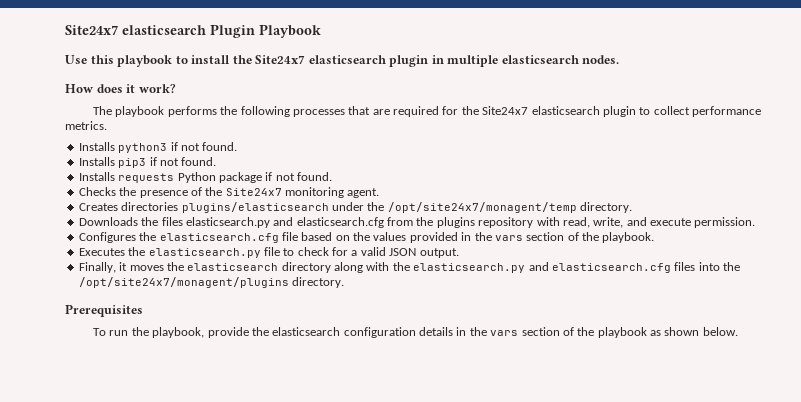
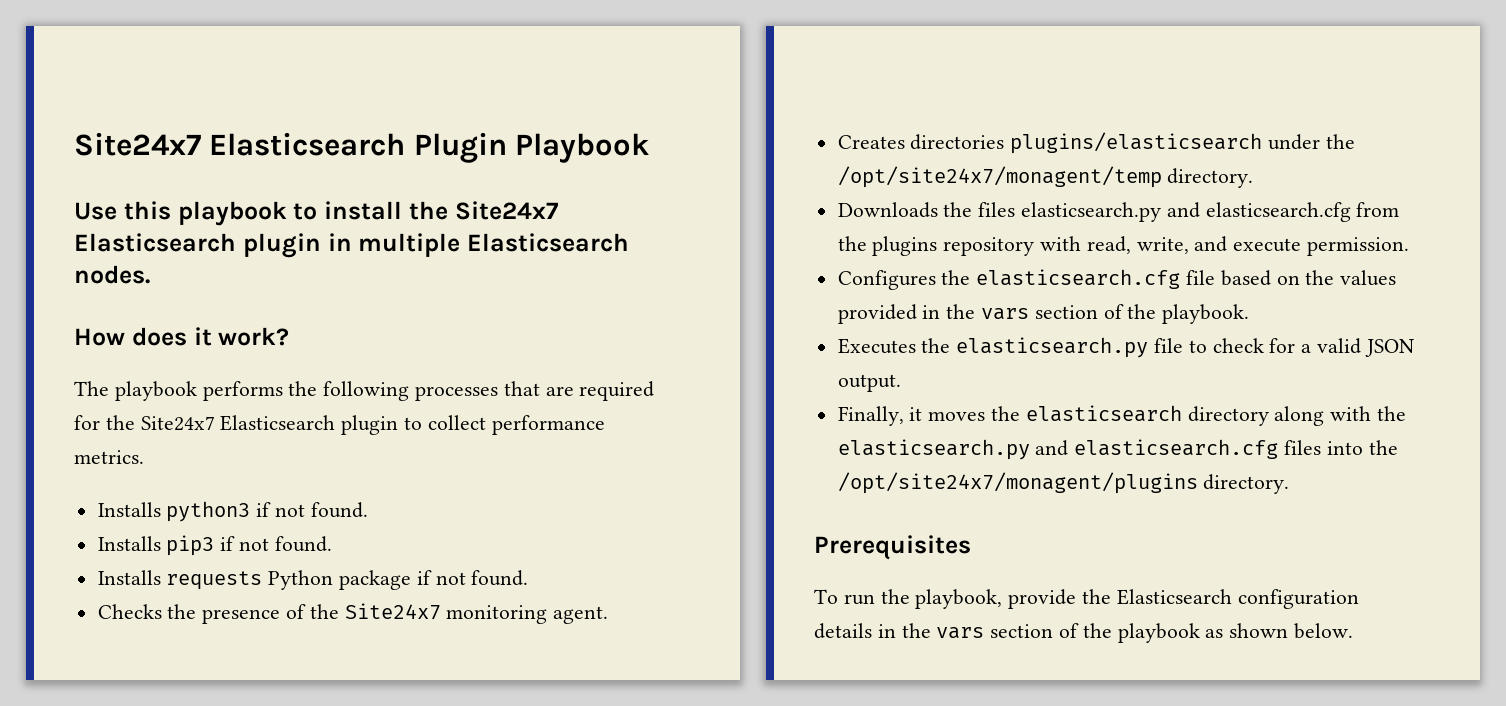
[65,25,206,35] Site24x7 elasticsearch -> [74,132,406,156] Site24x7 Elasticsearch
[308,55,386,64] elasticsearch -> [74,233,236,252] Elasticsearch
[501,55,579,64] elasticsearch -> [467,233,629,252] Elasticsearch
[531,106,600,115] elasticsearch -> [220,415,336,431] Elasticsearch
[272,327,341,336] elasticsearch -> [1116,589,1232,605] Elasticsearch

